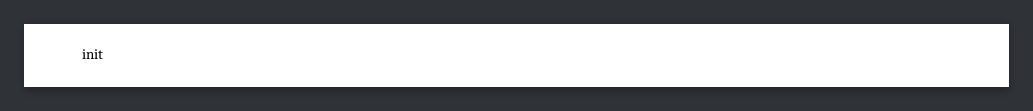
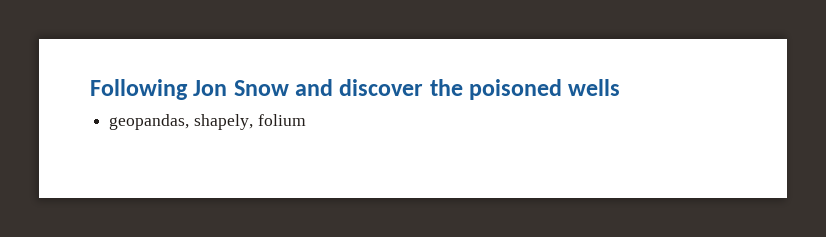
[82,49,103,59] init -> [90,79,621,100] [109,114,306,130] Following Jon Snow and discover the poisoned wells // geopandas, shapely, folium

